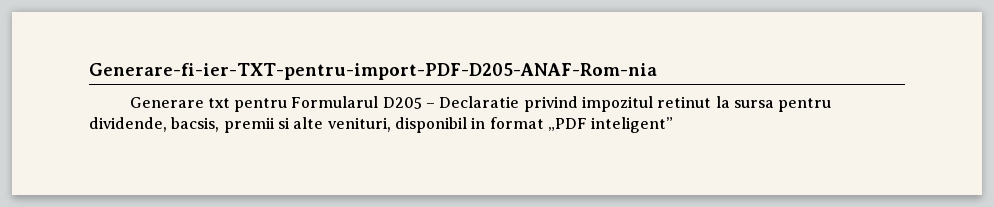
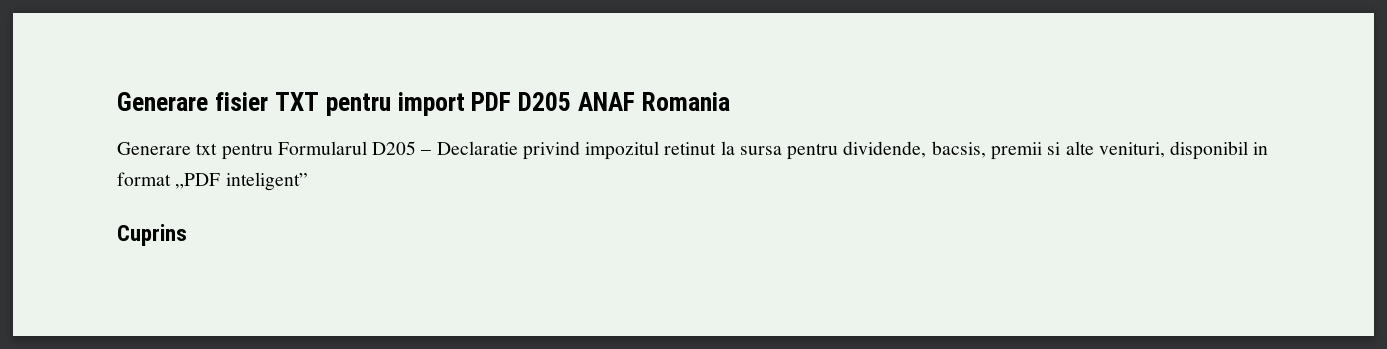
[89,63,657,80] Generare-fi-ier-TXT-pentru-import-PDF-D205-ANAF-Rom-nia -> [117,92,731,116] Generare fisier TXT pentru import PDF D205 ANAF Romania
(674, 125) none -> [117,224,187,246] // Cuprins

